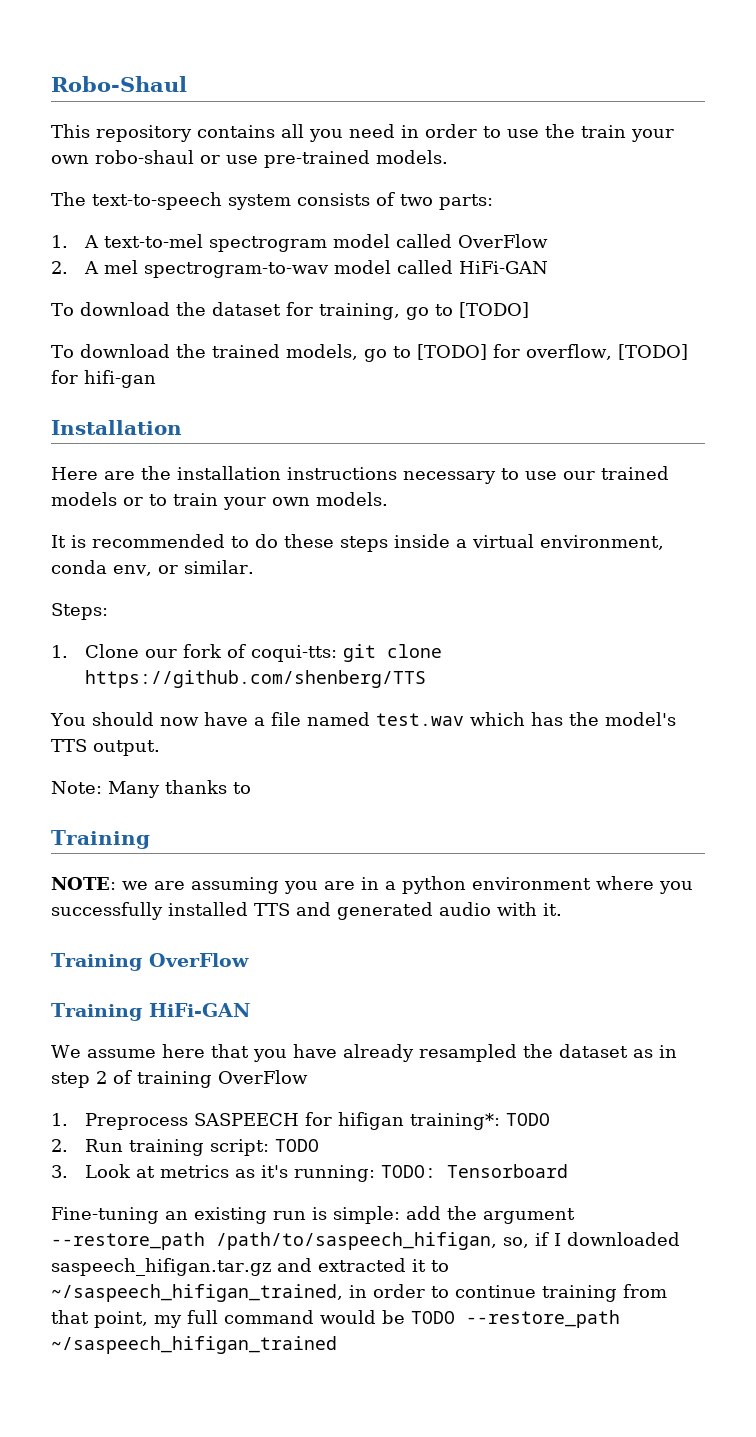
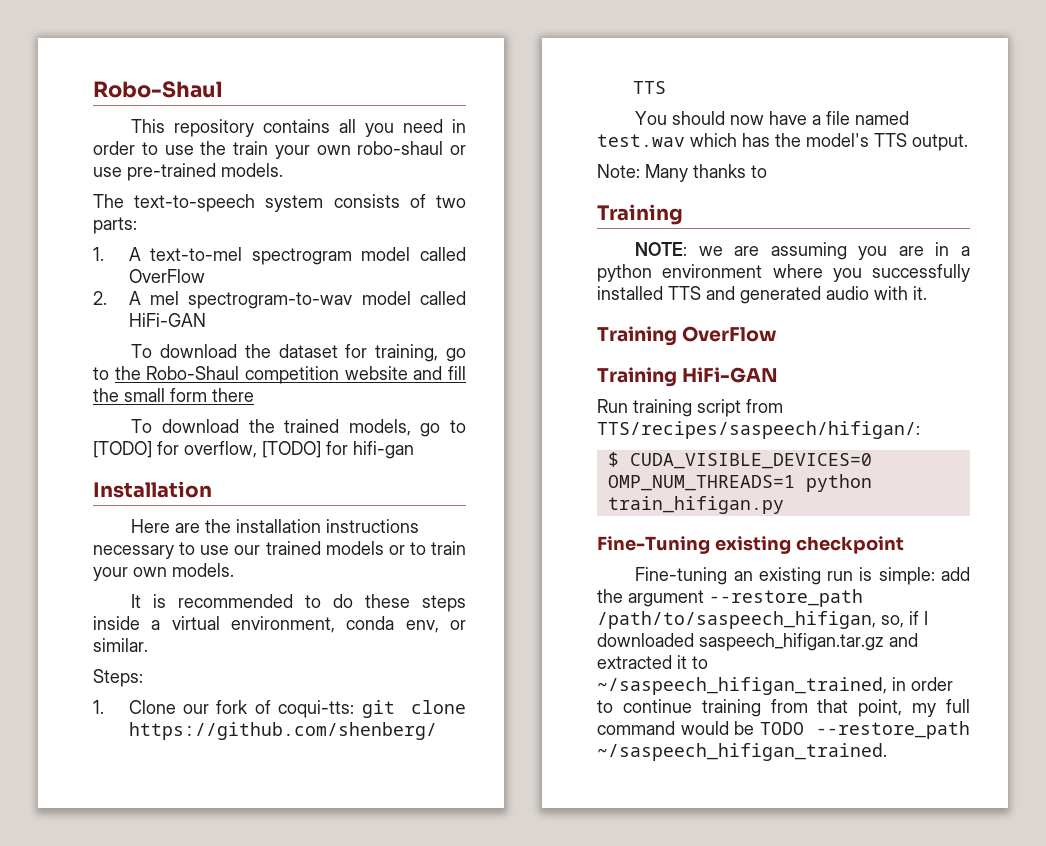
[458,302,529,318] [TODO] -> [114,366,466,384] [93,388,254,402] the Robo-Shaul competition website and fill the small form there
[51,1044,677,1062] [51,1070,308,1088] [51,1112,550,1130] [51,1139,319,1156] [51,1164,568,1182] We assume here that you have already resampled the dataset as in step 2 of training OverFlow // 1. Preprocess SASPEECH for hifigan training*: TODO // 2. Run training script: TODO // 3. Look at metrics as it's running: TODO: Tensorboard -> [597,399,783,417] [597,421,920,439] [607,452,872,469] [607,474,872,492] [607,496,784,514] [597,536,904,554] Run training script from TTS/recipes/saspeech/hifigan/: // $ CUDA_VISIBLE_DEVICES=0 OMP_NUM_THREADS=1 python train_hifigan.py // Fine-Tuning existing checkpoint
[51,1336,337,1354] ~/saspeech_hifigan_trained -> [597,743,887,761] ~/saspeech_hifigan_trained.

